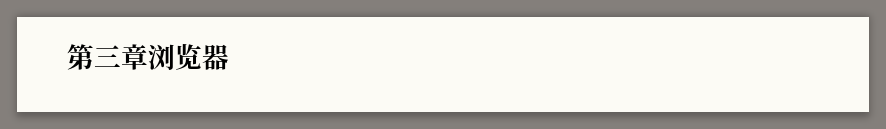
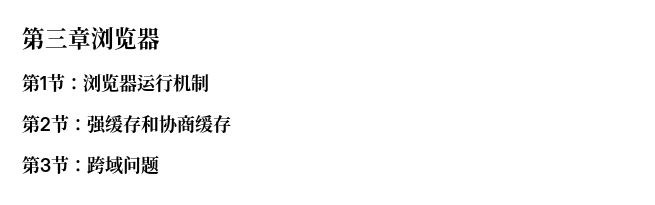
(229, 57) none -> [22,73,209,93] [22,114,231,135] [22,155,159,175] // 第1节：浏览器运行机制 // 第2节：强缓存和协商缓存 // 第3节：跨域问题

